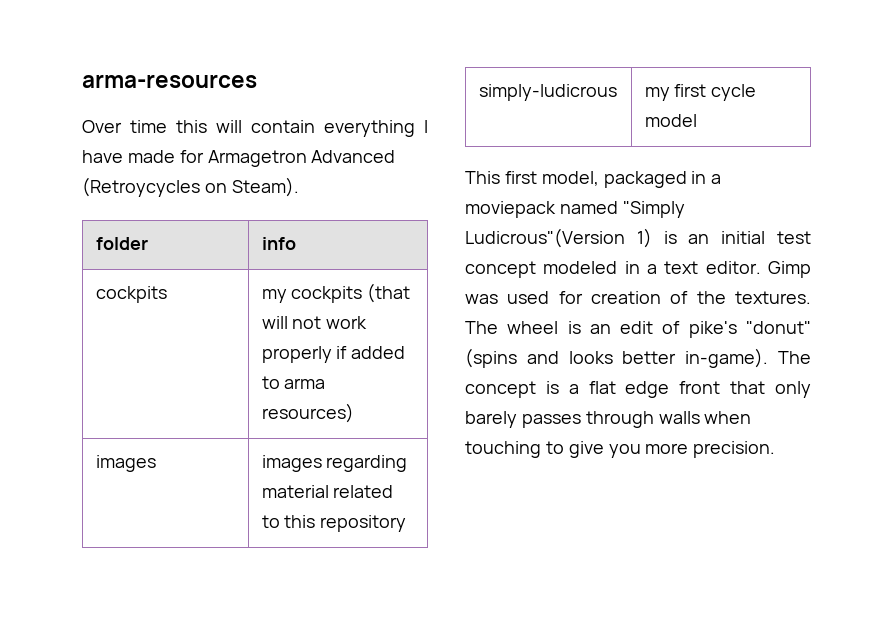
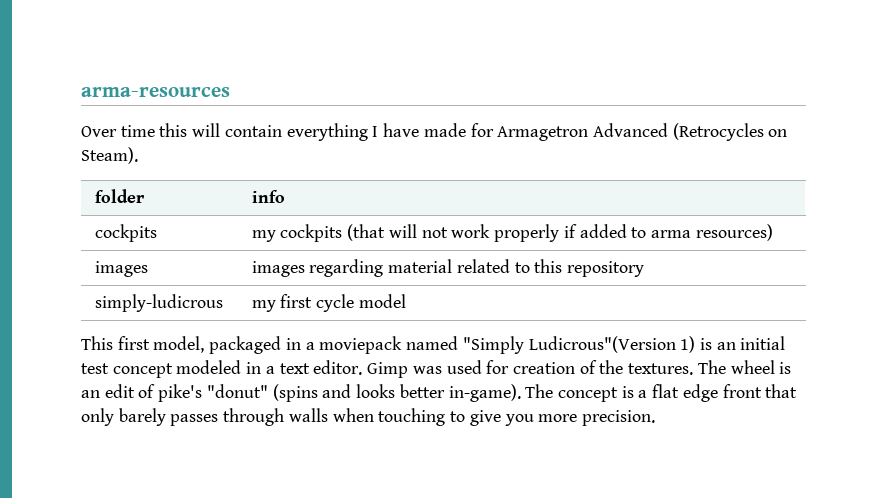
[82,177,200,197] (Retroycycles -> [672,123,764,141] (Retrocycles

